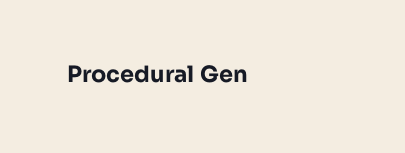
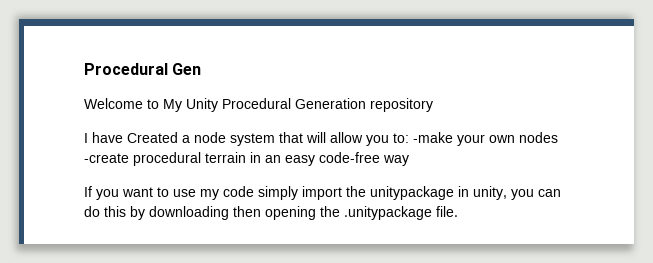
(249, 74) none -> [84,98,433,112] [84,132,558,146] [84,152,409,166] [84,186,561,200] [84,206,458,220] // Welcome to My Unity Procedural Generation repository // I have Created a node system that will allow you to: -make your own nodes -create procedural terrain in an easy code-free way // If you want to use my code simply import the unitypackage in unity, you can do this by downloading then opening the .unitypackage file.

